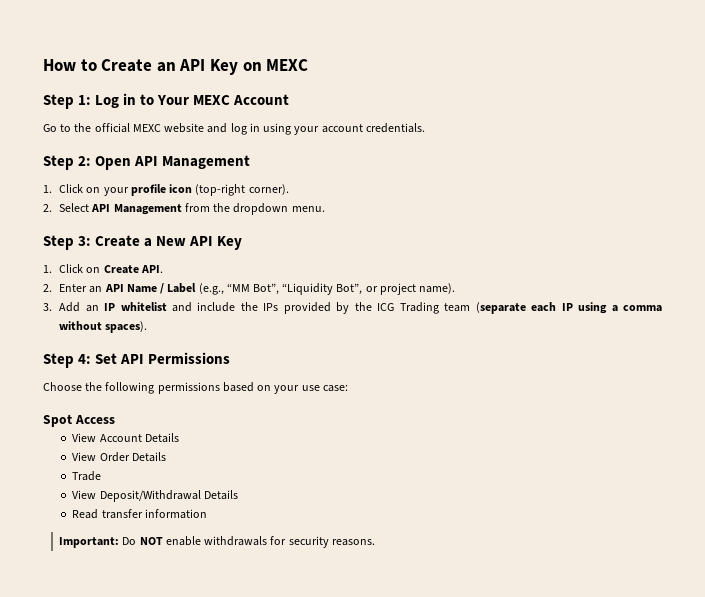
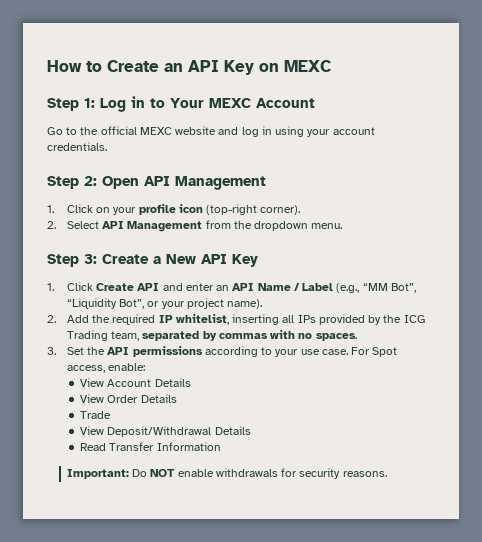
[86,265,163,274] [43,284,88,292] on Create API. // 2. Enter -> [96,283,214,291] Create API and enter
(378, 289) none -> [161,301,185,309] your
[43,302,258,312] 3. Add an IP whitelist and include the -> [47,314,295,325] 2. Add the required IP whitelist, inserting all
[444,302,662,314] [59,321,148,333] [43,352,231,368] [43,382,348,394] [43,414,115,427] team (separate each IP using a comma without spaces). // Step 4: Set API Permissions // Choose the following permissions based on your use case: // Spot Access -> [111,330,357,341] [47,346,398,357] [66,363,146,373] team, separated by commas with no spaces. // 3. Set the API permissions according to your use case. For Spot access, enable:
[101,509,207,519] transfer information -> [109,442,221,451] Transfer Information

